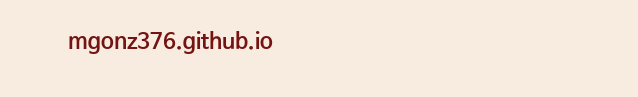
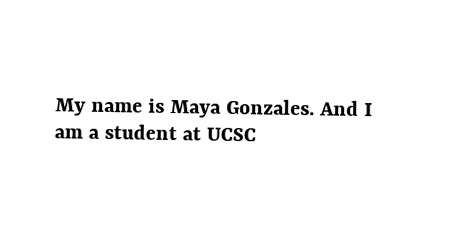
[68,31,273,54] mgonz376.github.io -> [55,98,374,118] [54,123,257,142] My name is Maya Gonzales. And I am a student at UCSC

